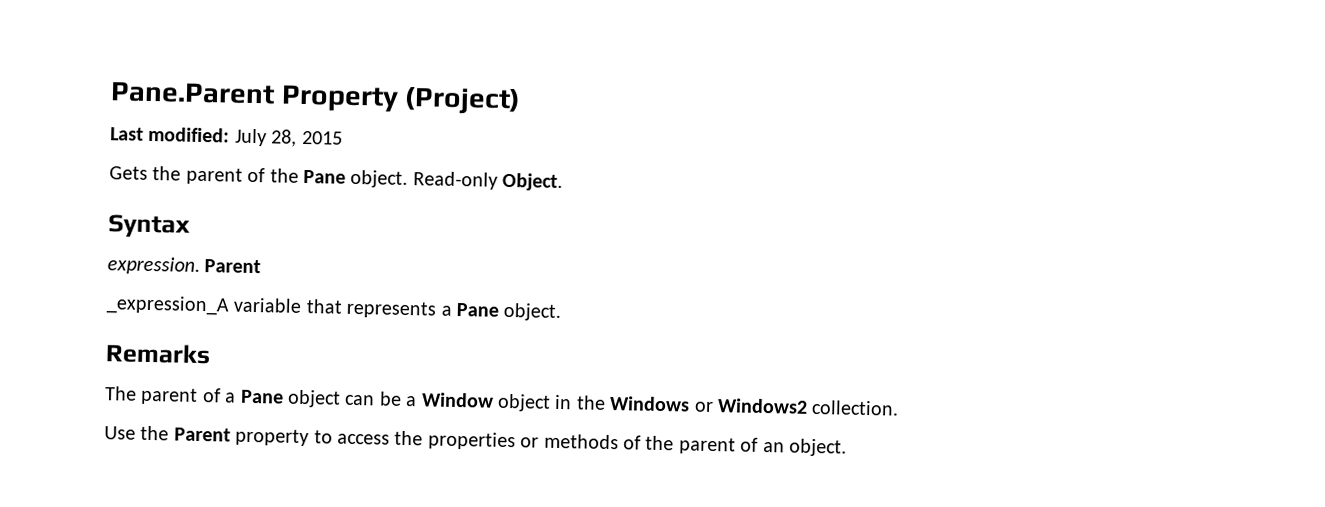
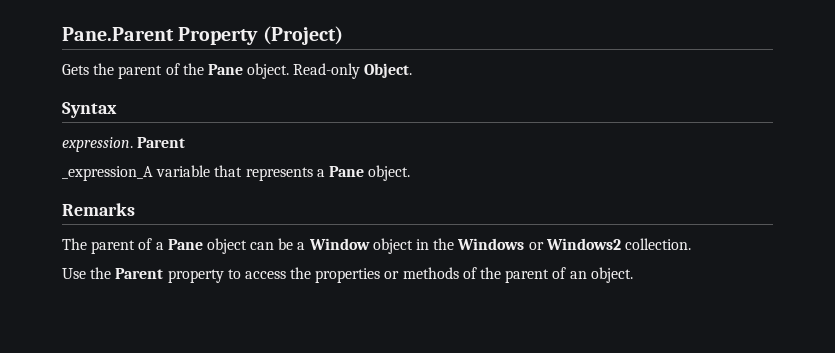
[110,126,343,147] // Last modified: July 28, 2015 -> (343, 35) none

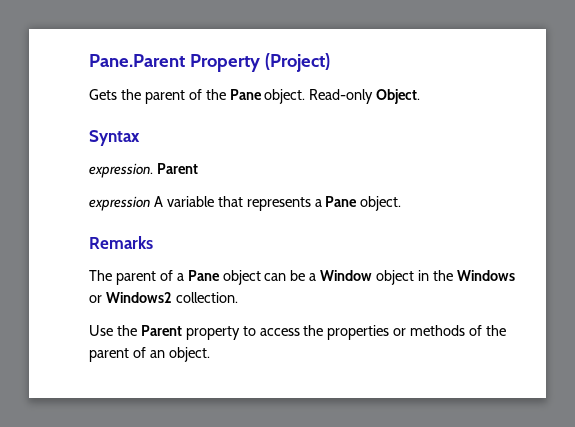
[62,166,153,181] _expression_A -> [89,196,163,211] expression A

